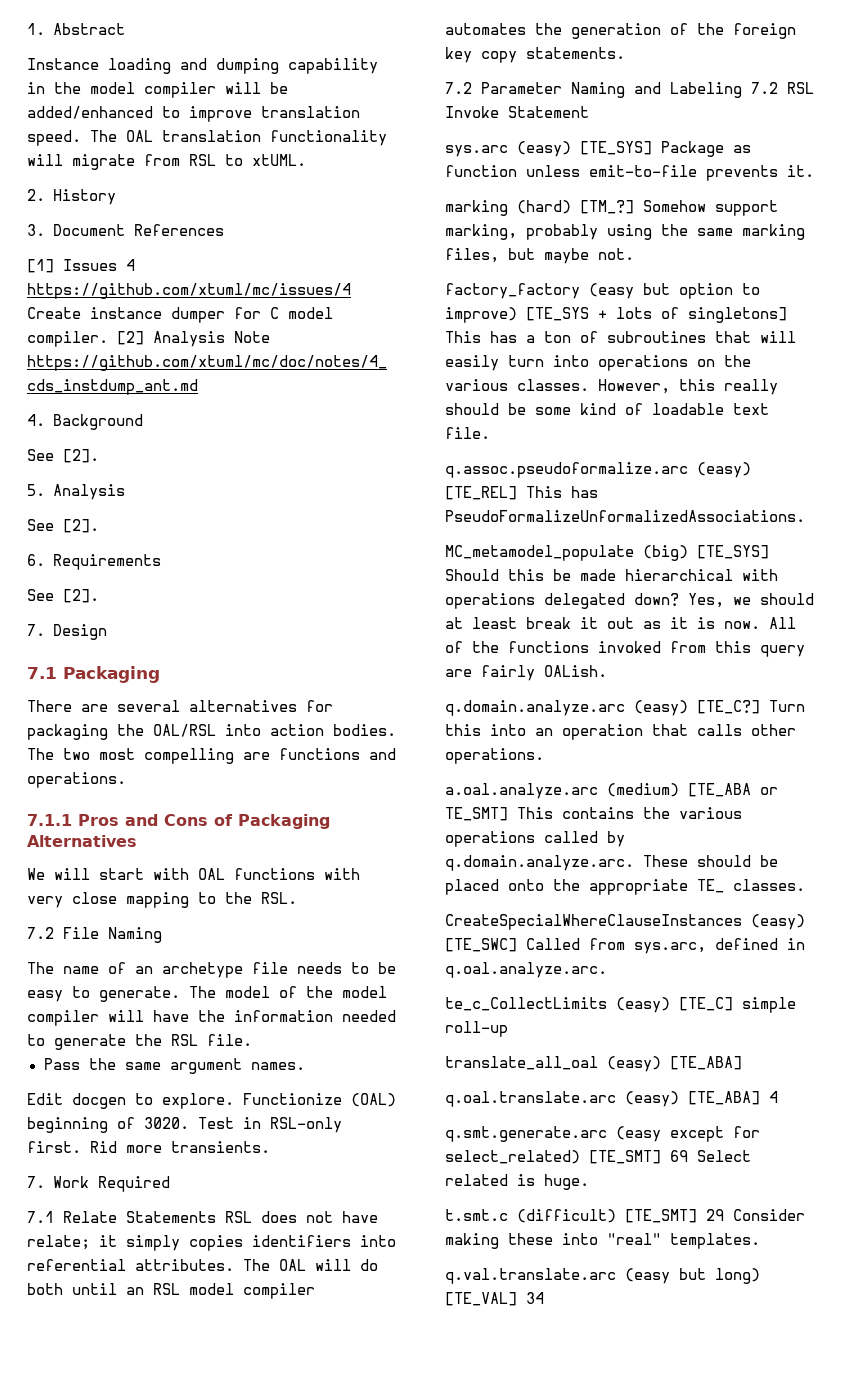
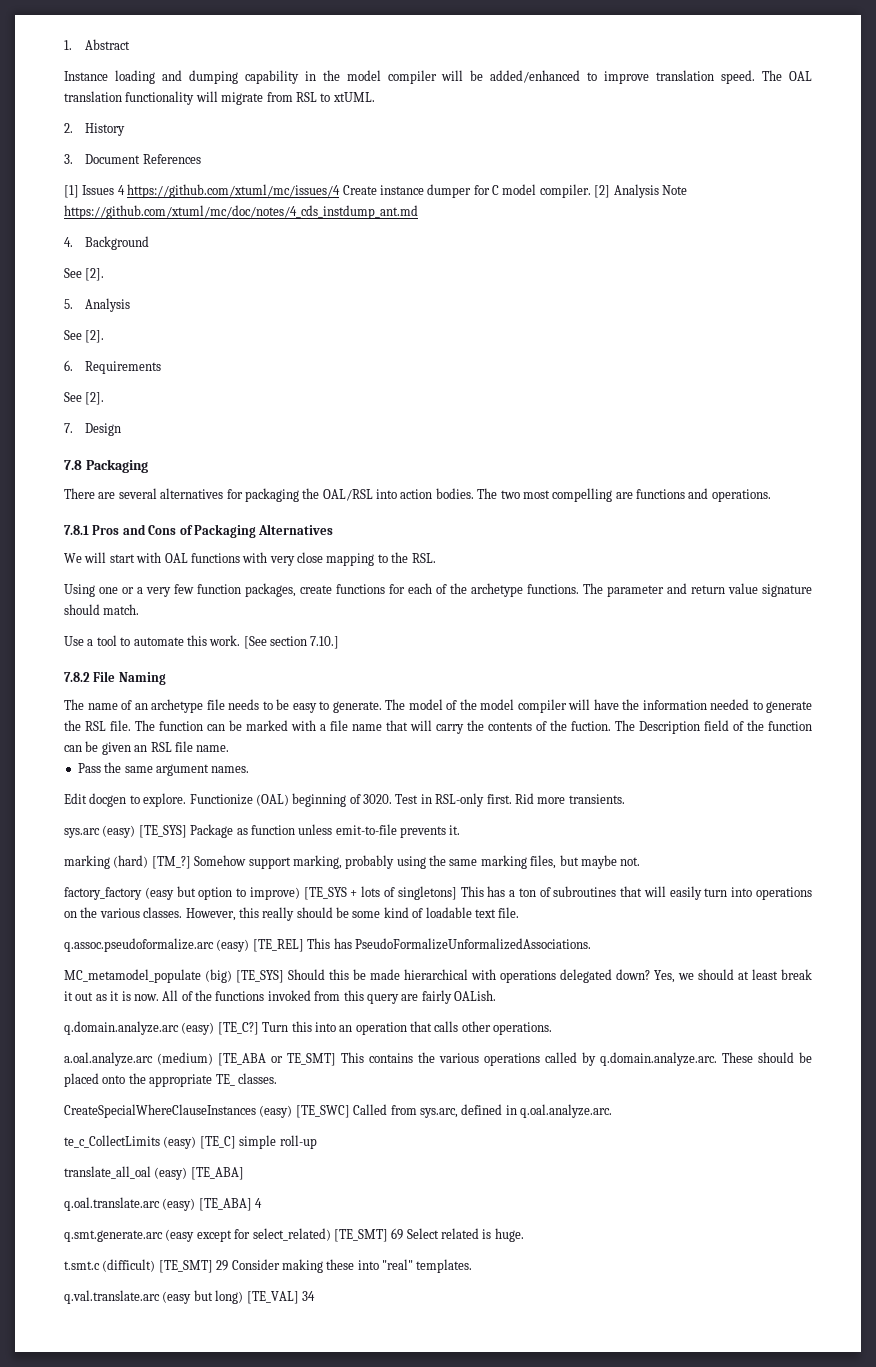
[27,667,57,679] 7.1 -> [64,460,82,470] 7.8
[27,814,72,826] 7.1.1 -> [64,525,89,535] 7.8.1
[27,927,54,939] 7.2 -> [64,583,812,597] [64,604,140,615] [64,635,340,649] [64,672,90,682] Using one or a very few function packages, create functions for each of the archetype functions. The parameter and return value signature should match. // Use a tool to automate this work. [See section 7.10.] // 7.8.2
(252, 1040) none -> [135,720,812,734] [64,741,230,755] The function can be marked with a file name that will carry the contents of the fuction. The Description field of the function can be given an RSL file name.
[27,1176,170,1192] [27,1211,378,1223] [27,1235,396,1251] [27,1259,378,1271] [27,1283,315,1299] [445,23,796,39] [445,47,625,63] [445,82,814,98] [445,106,589,118] // 7. Work Required // 7.1 Relate Statements RSL does not have relate; it simply copies identifiers into referential attributes. The OAL will do both until an RSL model compiler automates the generation of the foreign key copy statements. // 7.2 Parameter Naming and Labeling 7.2 RSL Invoke Statement -> (625, 799) none

